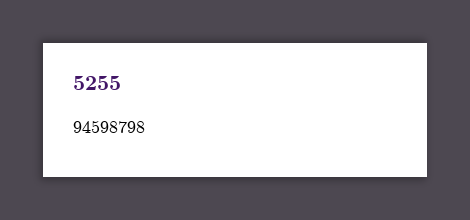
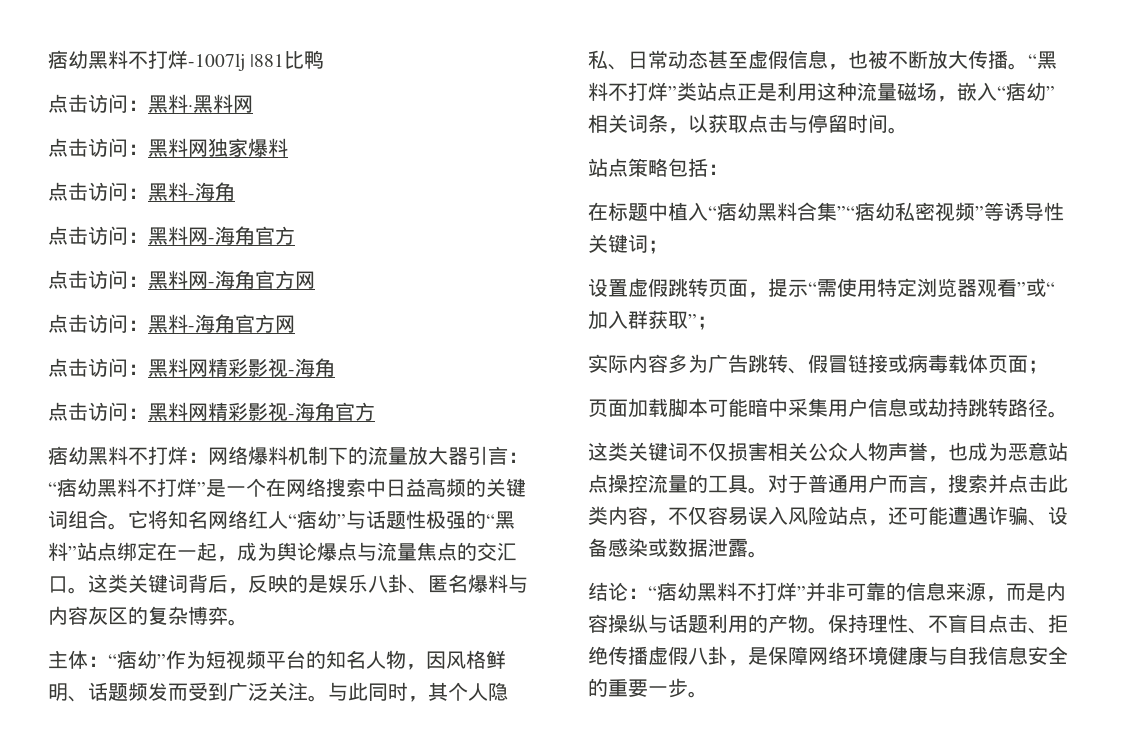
[73,76,121,90] [73,120,145,133] 5255 // 94598798 -> [48,50,325,71] [48,94,253,113] [48,138,288,157] [48,182,235,201] [48,226,295,245] [48,270,315,289] [48,314,295,333] [48,358,335,378] [48,402,375,422] [48,446,528,465] [48,478,526,497] [48,510,515,530] [48,542,517,562] [48,574,528,594] [48,606,248,626] [48,650,506,670] [48,682,508,702] [588,50,1057,70] [588,82,1055,102] [588,114,908,134] [588,158,728,177] [588,202,1064,222] [588,234,668,254] [588,278,1055,298] [588,310,717,330] [588,354,1048,374] [588,398,1068,418] [588,442,1068,462] [588,474,1068,494] [588,506,1068,526] [588,538,768,558] [588,582,1066,602] [588,614,1068,634] [588,646,1068,666] [588,678,708,698] 痞幼黑料不打烊-1007lj |881比鸭 // 点击访问：黑料·黑料网 // 点击访问：黑料网独家爆料 // 点击访问：黑料-海角 // 点击访问：黑料网-海角官方 // 点击访问：黑料网-海角官方网 // 点击访问：黑料-海角官方网 // 点击访问：黑料网精彩影视-海角 // 点击访问：黑料网精彩影视-海角官方 // 痞幼黑料不打烊：网络爆料机制下的流量放大器引言：“痞幼黑料不打烊”是一个在网络搜索中日益高频的关键词组合。它将知名网络红人“痞幼”与话题性极强的“黑料”站点绑定在一起，成为舆论爆点与流量焦点的交汇口。这类关键词背后，反映的是娱乐八卦、匿名爆料与内容灰区的复杂博弈。 // 主体：“痞幼”作为短视频平台的知名人物，因风格鲜明、话题频发而受到广泛关注。与此同时，其个人隐私、日常动态甚至虚假信息，也被不断放大传播。“黑料不打烊”类站点正是利用这种流量磁场，嵌入“痞幼”相关词条，以获取点击与停留时间。 // 站点策略包括： // 在标题中植入“痞幼黑料合集”“痞幼私密视频”等诱导性关键词； // 设置虚假跳转页面，提示“需使用特定浏览器观看”或“加入群获取”； // 实际内容多为广告跳转、假冒链接或病毒载体页面； // 页面加载脚本可能暗中采集用户信息或劫持跳转路径。 // 这类关键词不仅损害相关公众人物声誉，也成为恶意站点操控流量的工具。对于普通用户而言，搜索并点击此类内容，不仅容易误入风险站点，还可能遭遇诈骗、设备感染或数据泄露。 // 结论：“痞幼黑料不打烊”并非可靠的信息来源，而是内容操纵与话题利用的产物。保持理性、不盲目点击、拒绝传播虚假八卦，是保障网络环境健康与自我信息安全的重要一步。

